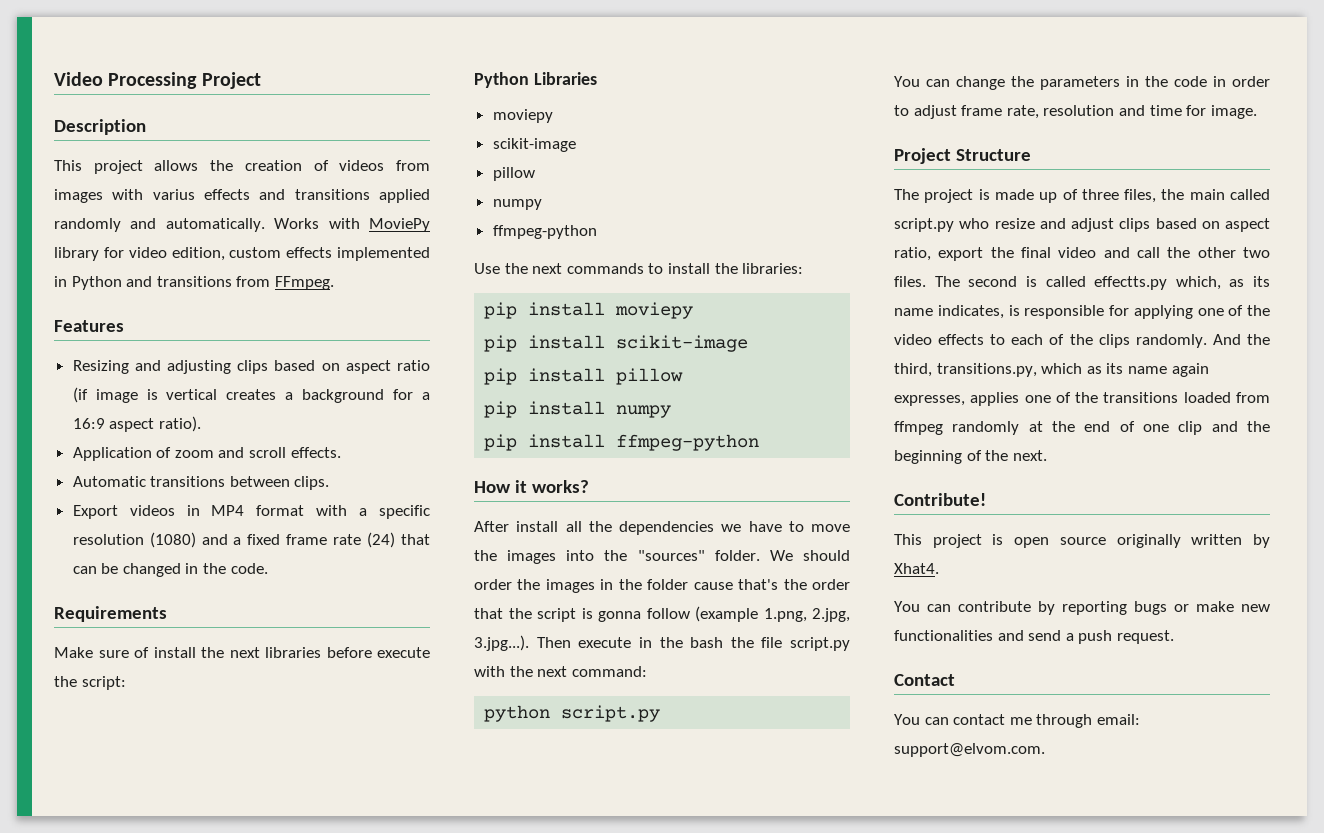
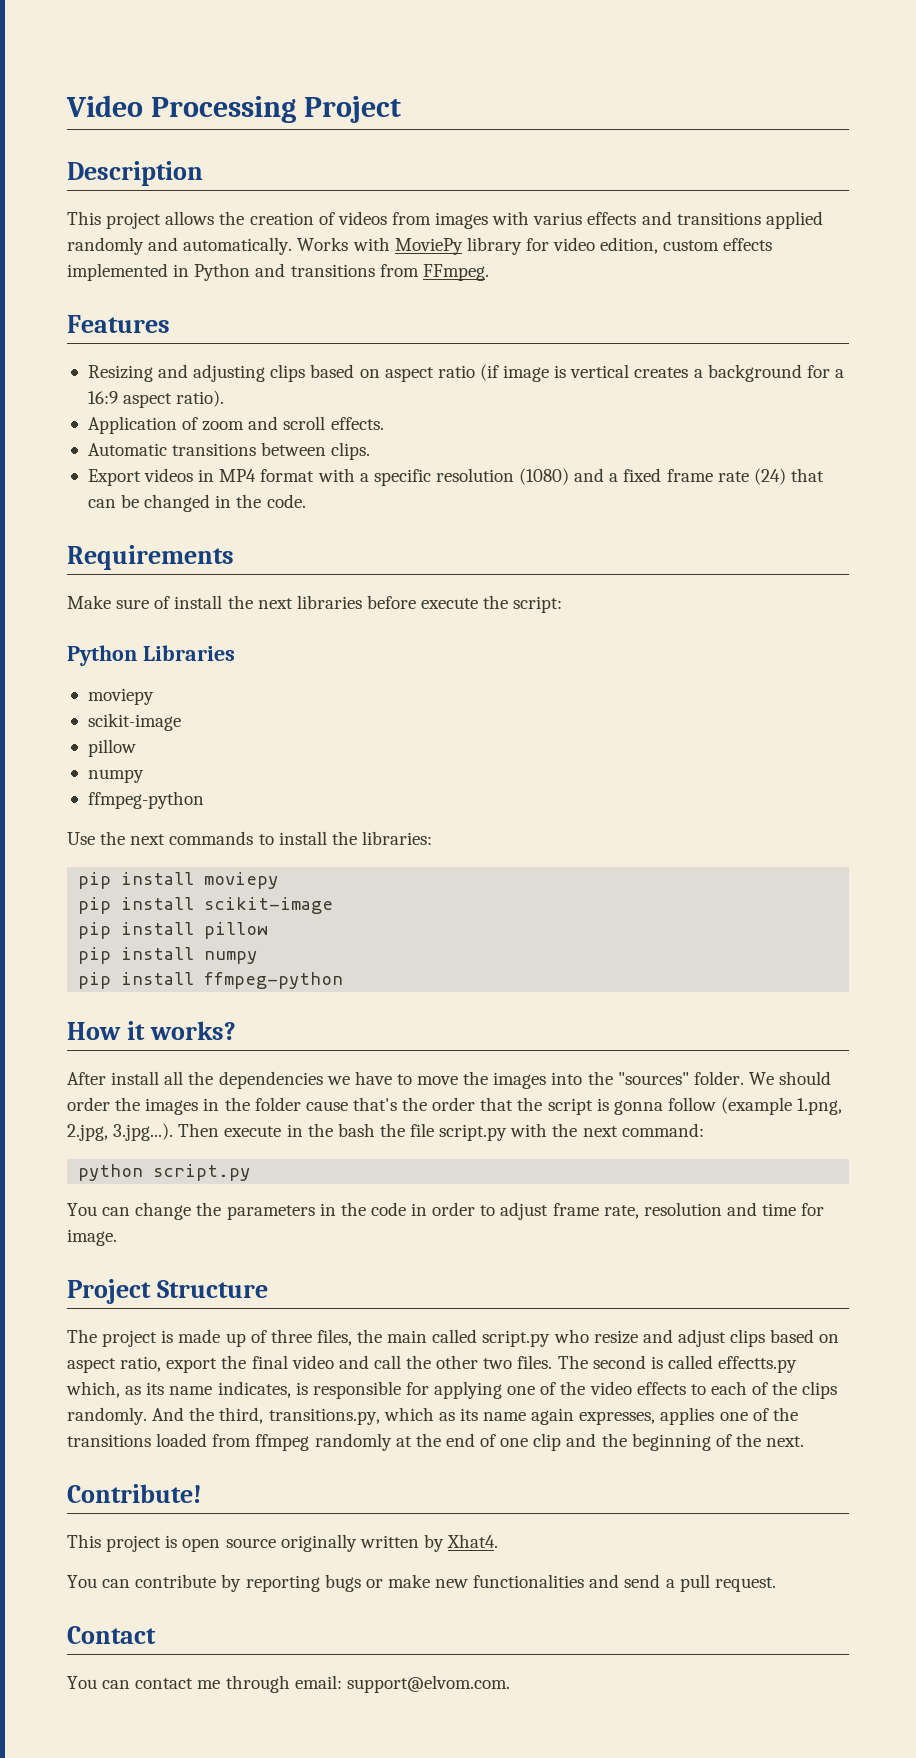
[1078,630,1113,644] push -> [679,1574,710,1592] pull

